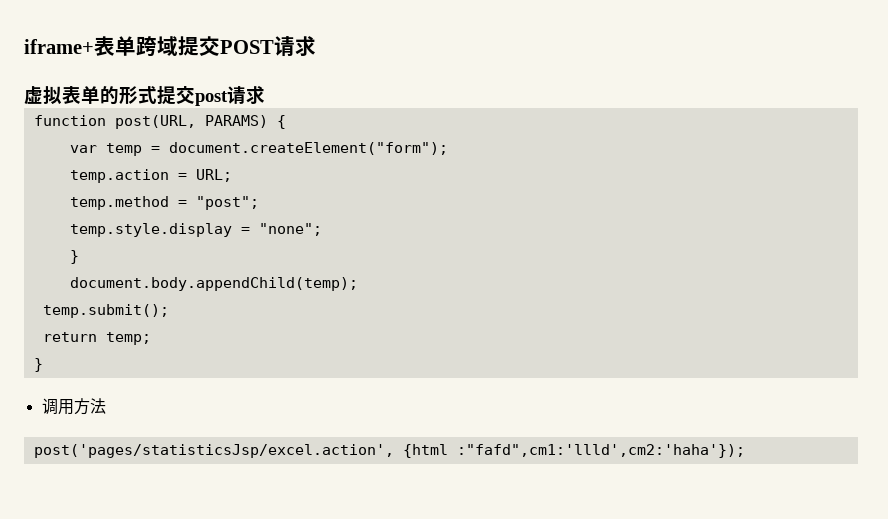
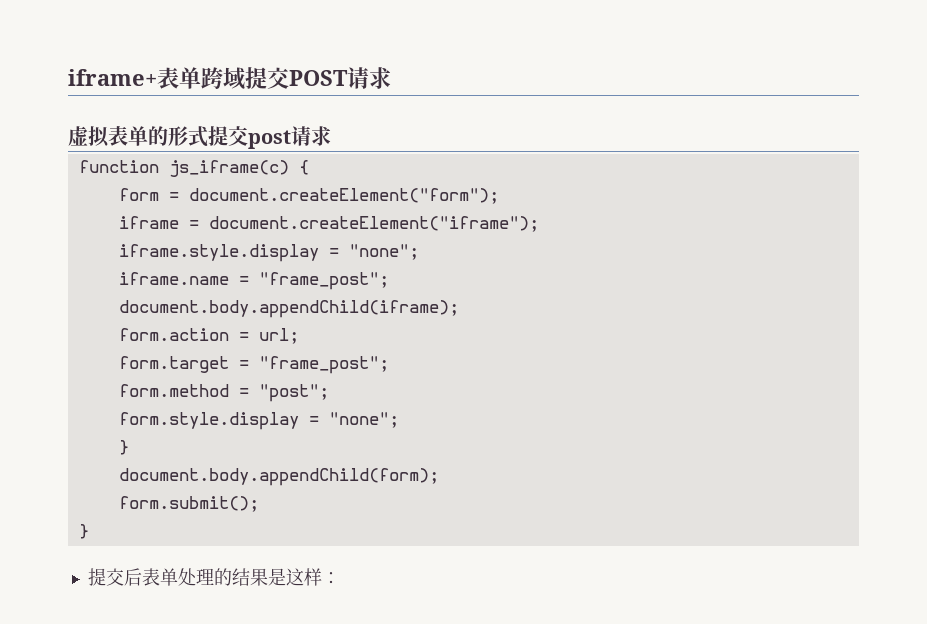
[114,115,268,129] post(URL, PARAMS) -> [168,160,289,177] js_iframe(c)
[69,143,142,156] var temp -> [118,188,159,201] form
[69,169,232,183] [69,196,169,210] temp.action = URL; // temp.method -> [118,216,539,232] [118,244,419,262] [118,272,389,290] [118,300,459,318] [118,328,299,344] [118,356,389,374] [118,384,229,397] iframe = document.createElement("iframe"); // iframe.style.display = "none"; // iframe.name = "frame_post"; // document.body.appendChild(iframe); // form.action = url; // form.target = "frame_post"; // form.method
[69,223,232,237] temp.style.display -> [118,412,299,430] form.style.display
[69,277,358,291] [42,304,169,318] [42,332,151,345] [33,358,43,372] [41,398,106,415] [33,444,745,458] document.body.appendChild(temp); // temp.submit(); // return temp; // } // 调用方法 // post('pages/statisticsJsp/excel.action', {html :"fafd",cm1:'llld',cm2:'haha'}); -> [118,468,439,486] [118,496,259,512] [78,524,89,539] [87,568,340,586] document.body.appendChild(form); // form.submit(); // } // 提交后表单处理的结果是这样：

